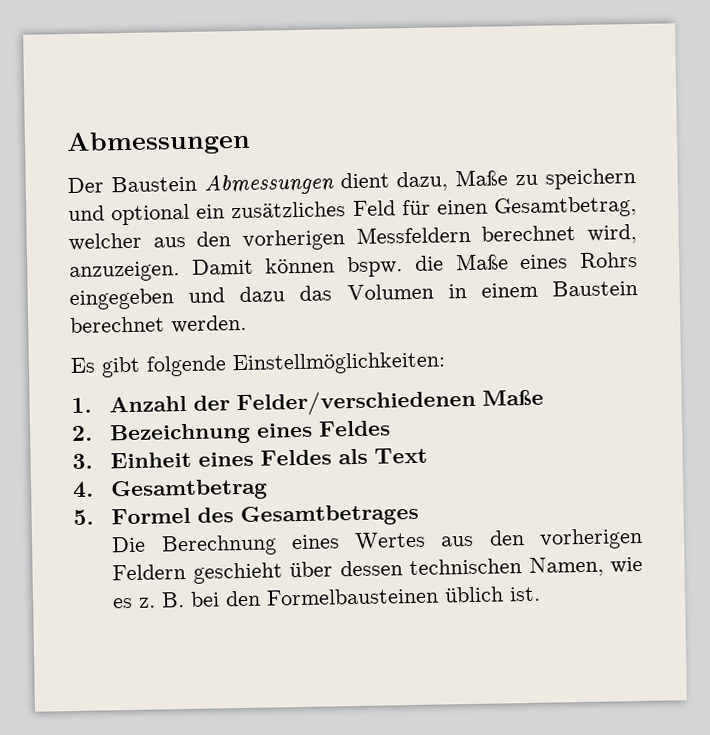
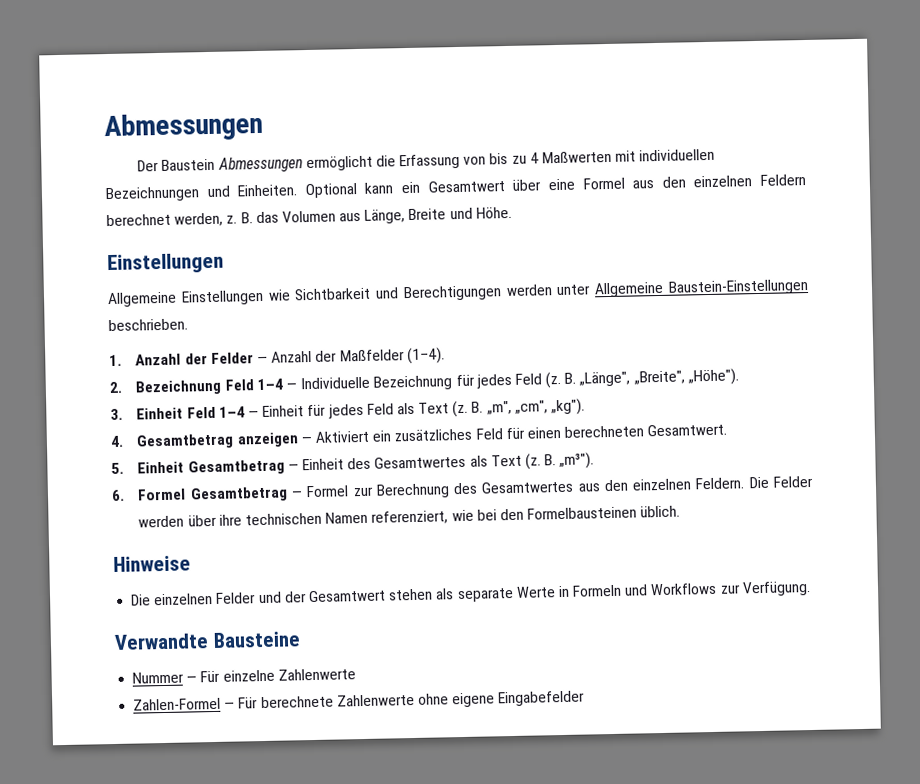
[339,168,636,192] [68,203,191,226] dient dazu, Maße zu speichern und optional -> [305,148,716,172] [105,173,807,203] [106,206,512,227] [107,252,224,275] [107,278,809,308] [108,318,188,332] [109,347,445,367] [109,368,739,396] [110,398,586,421] [110,430,369,450] ermöglicht die Erfassung von bis zu 4 Maßwerten mit individuellen Bezeichnungen und Einheiten. Optional kann ein Gesamtwert über eine Formel aus den einzelnen Feldern berechnet werden, z. B. das Volumen aus Länge, Breite und Höhe. // Einstellungen // Allgemeine Einstellungen wie Sichtbarkeit und Berechtigungen werden unter Allgemeine Baustein-Einstellungen beschrieben. // 1. Anzahl der Felder — Anzahl der Maßfelder (1–4). // 2. Bezeichnung Feld 1–4 — Individuelle Bezeichnung für jedes Feld (z. B. „Länge", „Breite", „Höhe"). // 3. Einheit Feld 1–4 — Einheit für jedes Feld als Text (z. B. „m", „cm", „kg"). // 4. Gesamtbetrag anzeigen — Aktiviert
[494,196,638,219] [68,224,637,252] [69,252,638,283] [69,279,639,311] [70,314,247,334] [70,351,446,378] [71,388,545,417] [71,420,392,446] [72,447,429,469] [72,478,269,502] [73,503,420,528] [111,527,643,557] [112,556,643,584] [113,586,542,609] Gesamtbetrag, welcher aus den vorherigen Messfeldern berechnet wird, anzuzeigen. Damit können bspw. die Maße eines Rohrs eingegeben und dazu das Volumen in einem Baustein berechnet werden. // Es gibt folgende Einstellmöglichkeiten: // 1. Anzahl der Felder/verschiedenen Maße // 2. Bezeichnung eines Feldes // 3. Einheit eines Feldes als Text // 4. Gesamtbetrag // 5. Formel des Gesamtbetrages // Die Berechnung eines Wertes aus den vorherigen Feldern geschieht über dessen technischen Namen, wie es z. B. bei den Formelbausteinen üblich ist. -> [564,423,728,438] [111,452,595,476] [111,475,813,503] [138,505,681,528] [113,555,191,572] [131,581,811,606] [114,631,301,650] [132,668,356,684] [133,690,586,711] berechneten Gesamtwert. // 5. Einheit Gesamtbetrag — Einheit des Gesamtwertes als Text (z. B. „m³"). // 6. Formel Gesamtbetrag — Formel zur Berechnung des Gesamtwertes aus den einzelnen Feldern. Die Felder werden über ihre technischen Namen referenziert, wie bei den Formelbausteinen üblich. // Hinweise // Die einzelnen Felder und der Gesamtwert stehen als separate Werte in Formeln und Workflows zur Verfügung. // Verwandte Bausteine // Nummer — Für einzelne Zahlenwerte // Zahlen-Formel — Für berechnete Zahlenwerte ohne eigene Eingabefelder

